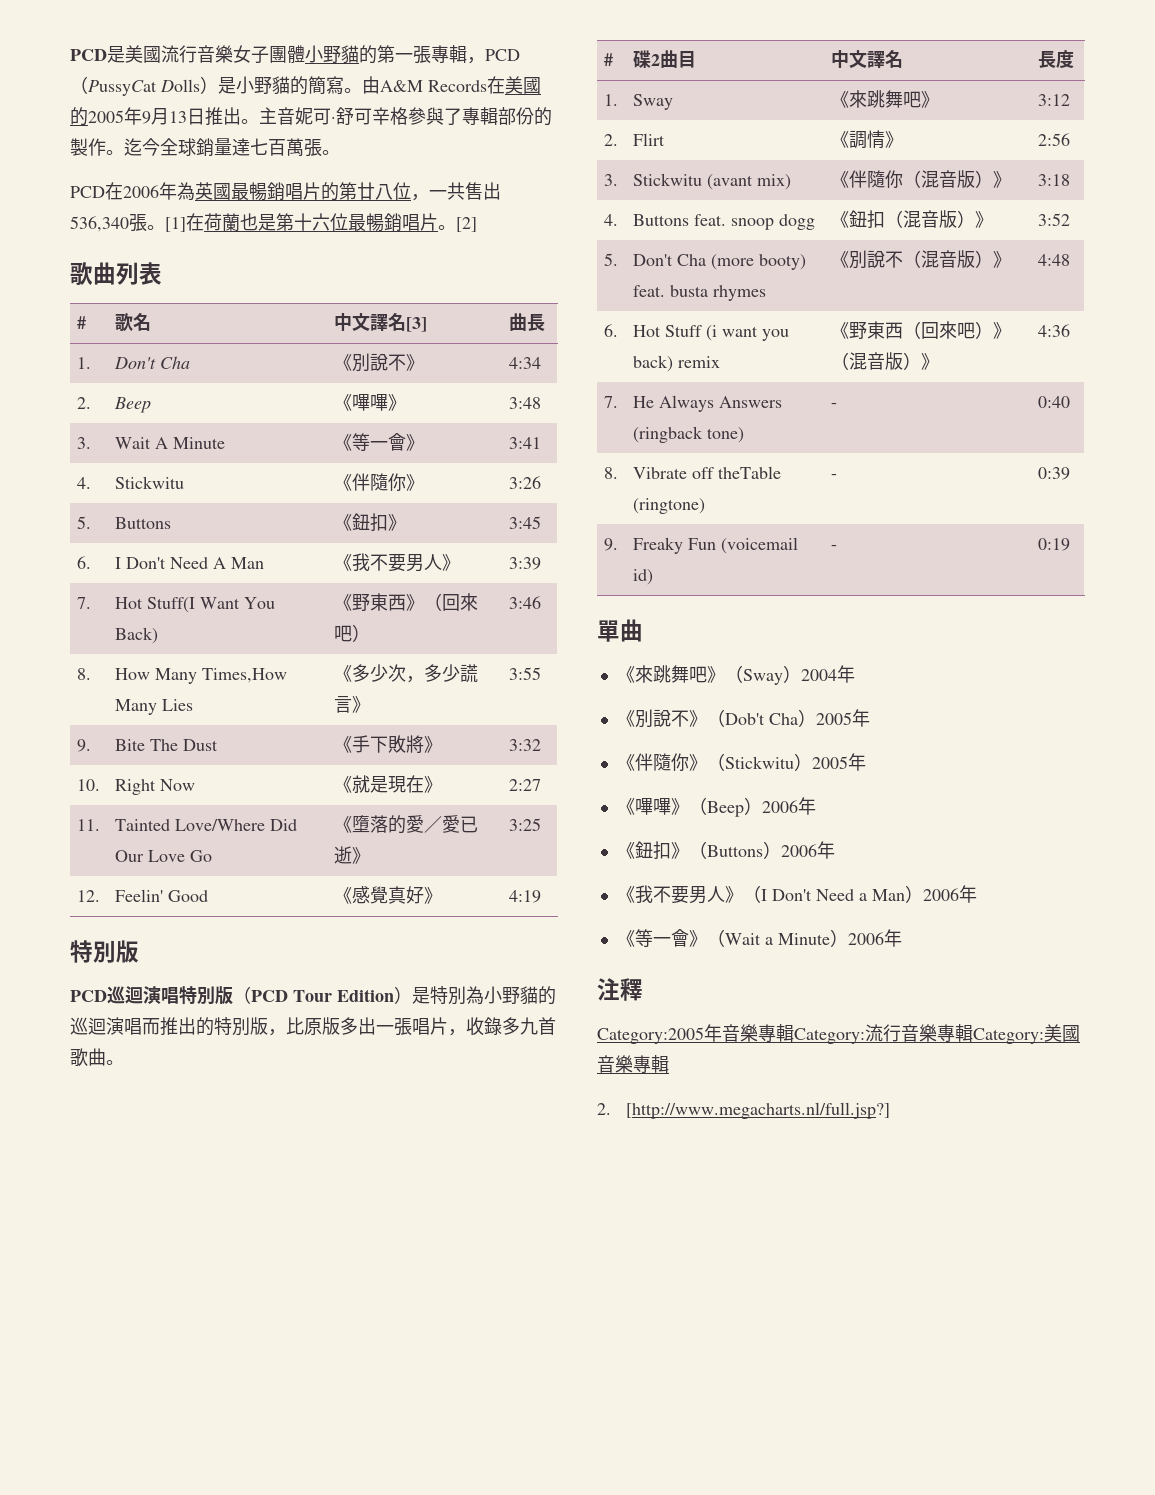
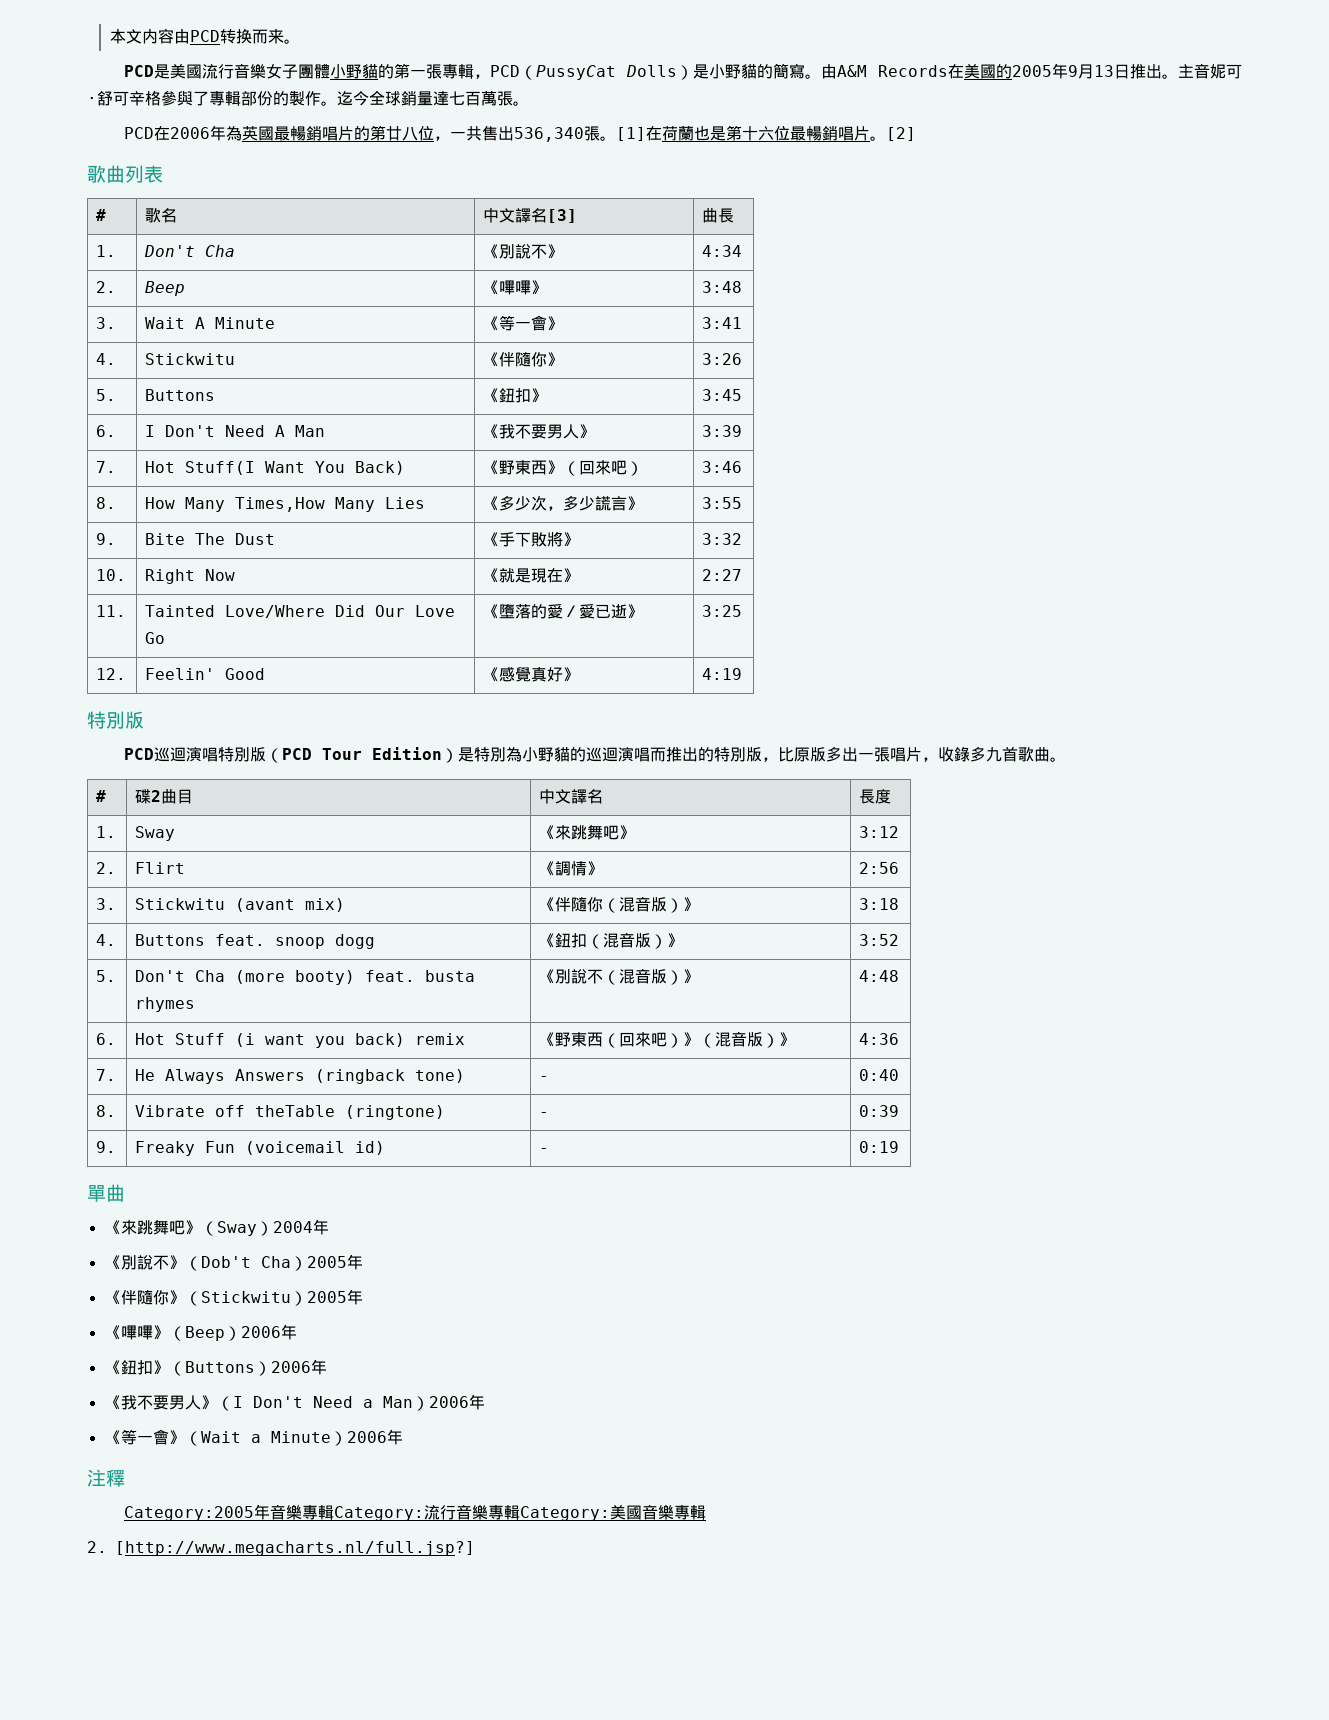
(70, 55) none -> [110,28,301,44] 本文内容由PCD转换而来。 //

